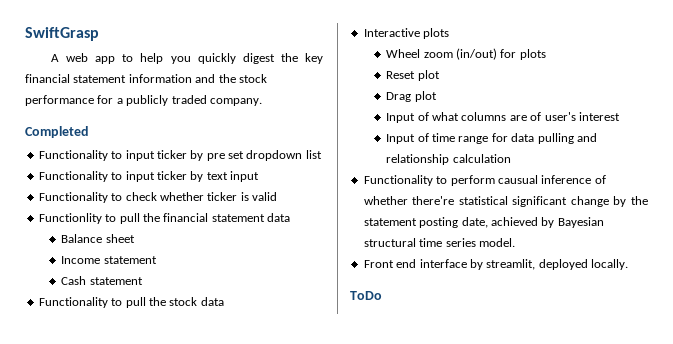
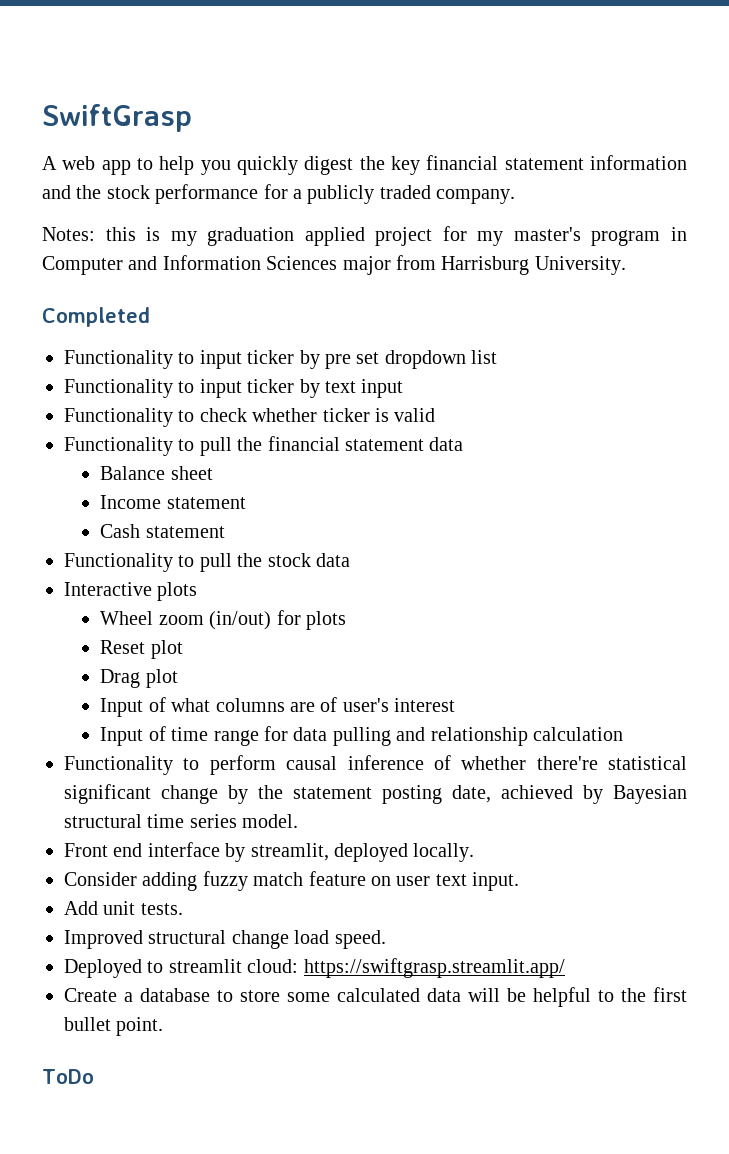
(262, 102) none -> [42,226,687,246] [42,255,626,275] // Notes: this is my graduation applied project for my master's program in Computer and Information Sciences major from Harrisburg University.
[38,213,102,224] Functionlity -> [64,437,173,456] Functionality
[497,175,538,184] causual -> [286,756,338,770] causal
(628, 264) none -> [64,871,520,891] [64,901,183,915] [64,930,386,949] [64,958,565,978] [64,987,687,1007] [64,1017,164,1036] // Consider adding fuzzy match feature on user text input. // Add unit tests. // Improved structural change load speed. // Deployed to streamlit cloud: https://swiftgrasp.streamlit.app/ // Create a database to store some calculated data will be helpful to the first bullet point.

